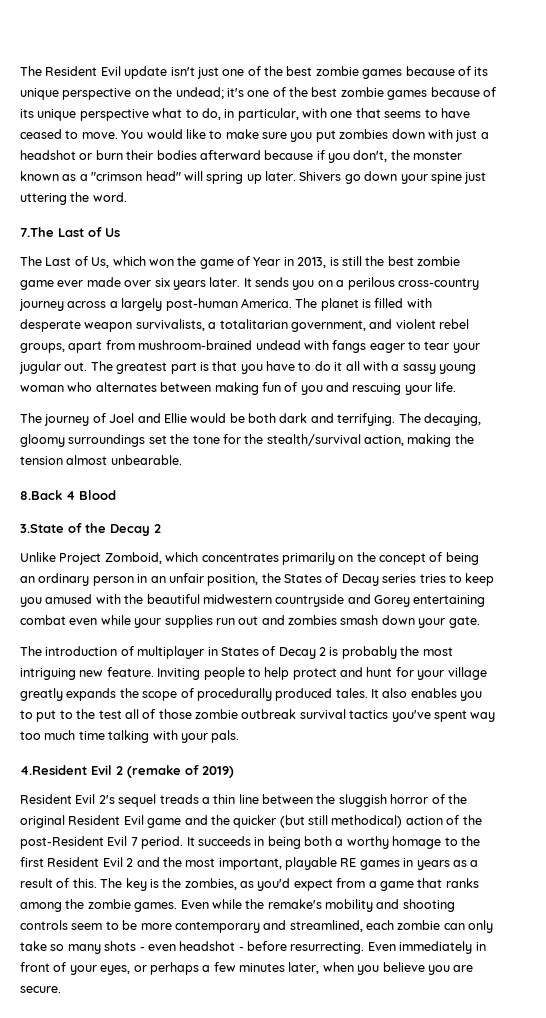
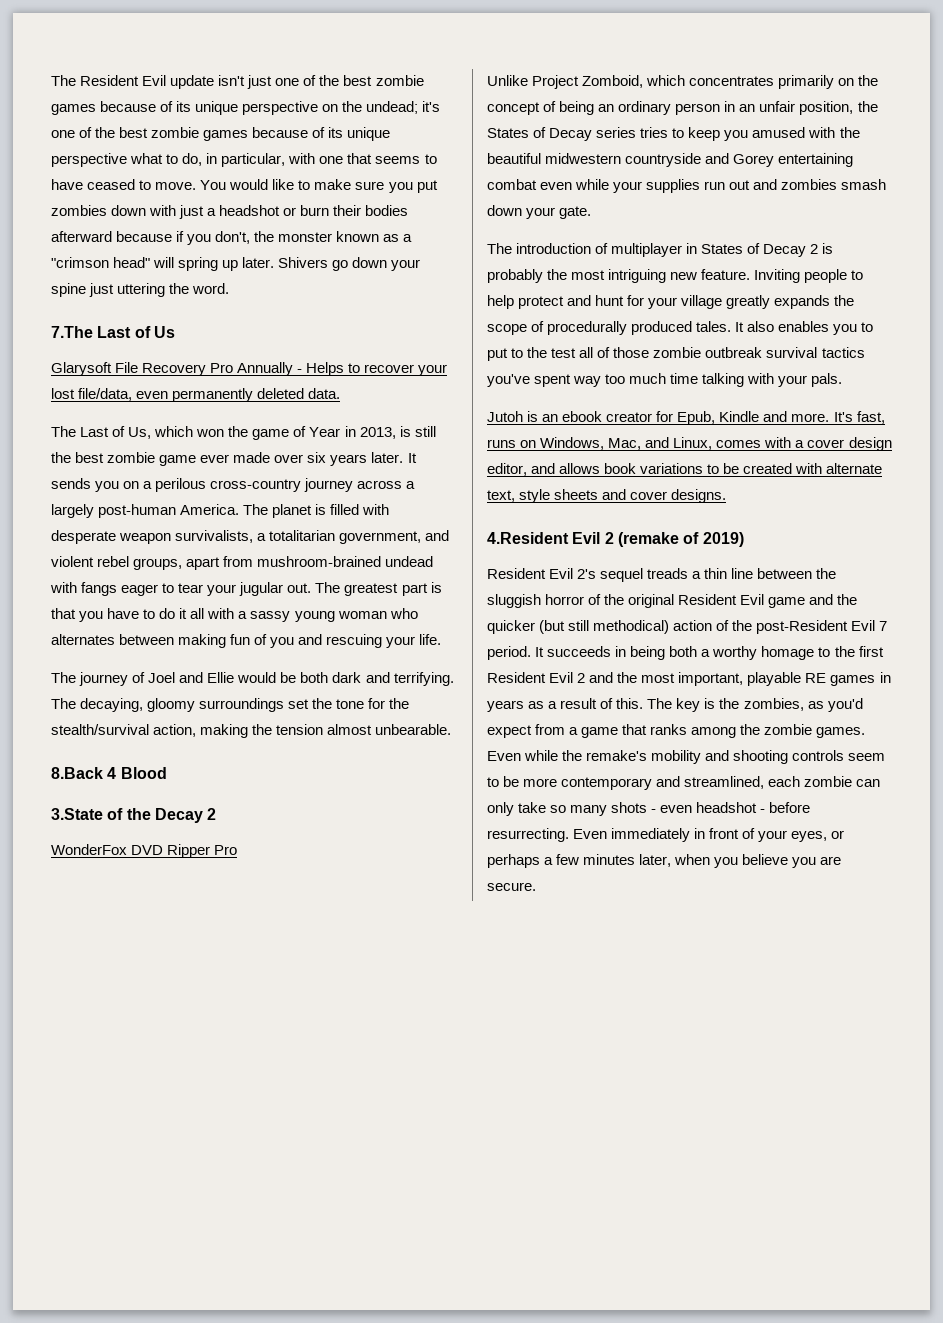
(120, 232) none -> [51,362,448,376] [51,388,341,402] // Glarysoft File Recovery Pro Annually - Helps to recover your lost file/data, even permanently deleted data.
(161, 528) none -> [51,844,238,858] // WonderFox DVD Ripper Pro
(240, 736) none -> [487,411,885,425] [487,437,892,451] [487,463,883,476] [487,489,727,503] // Jutoh is an ebook creator for Epub, Kindle and more. It's fast, runs on Windows, Mac, and Linux, comes with a cover design editor, and allows book variations to be created with alternate text, style sheets and cover designs.

